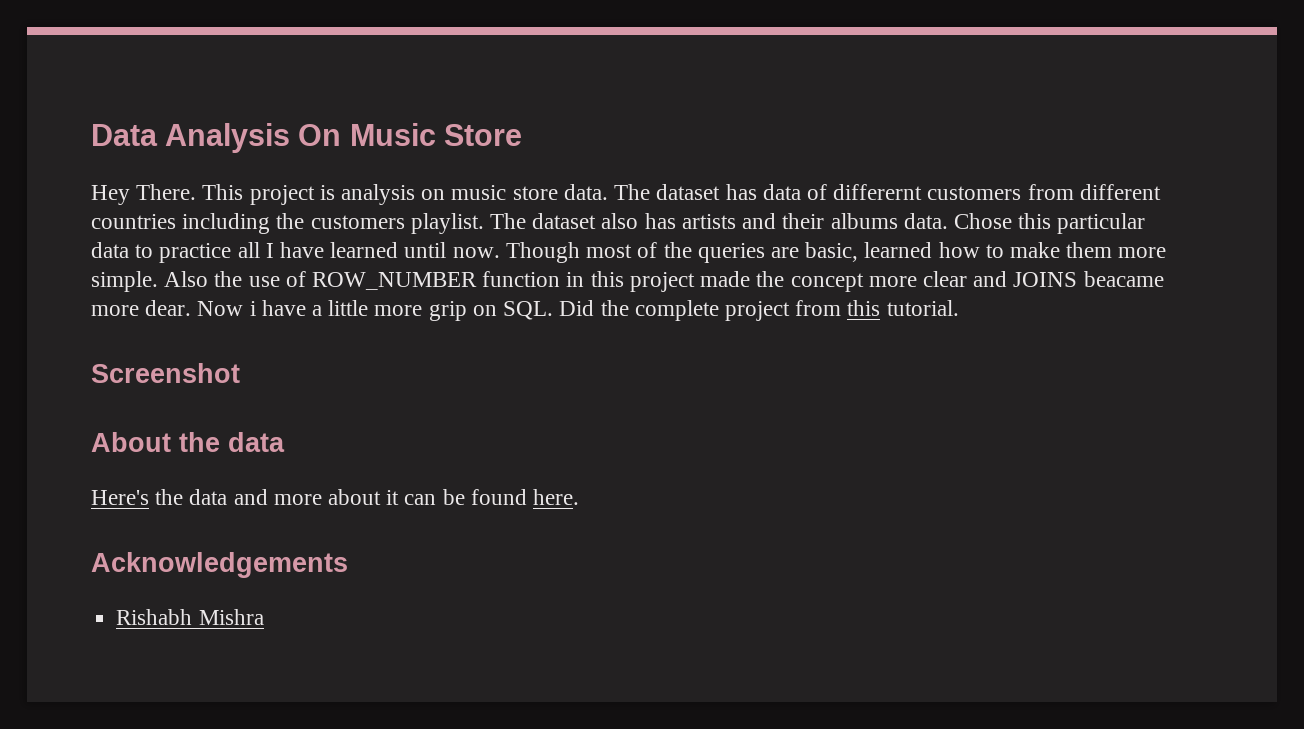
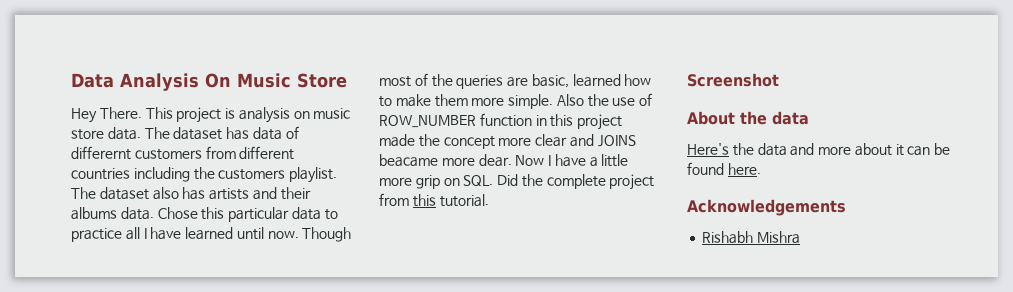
[249,301,256,316] i -> [548,155,552,166] I

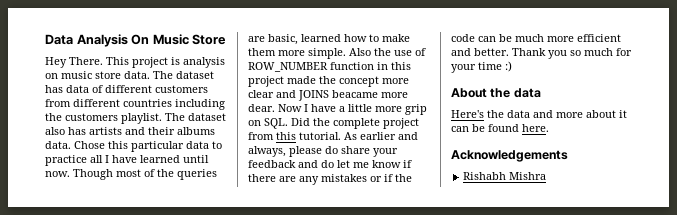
[71,146,131,160] differernt -> [105,85,152,93] different
[687,73,779,87] // Screenshot -> [344,132,418,140] [248,146,398,157] [248,160,412,168] [248,174,412,185] [451,34,621,42] [451,48,632,59] [451,61,512,73] As earlier and always, please do share your feedback and do let me know if there are any mistakes or if the code can be much more efficient and better. Thank you so much for your time :)

